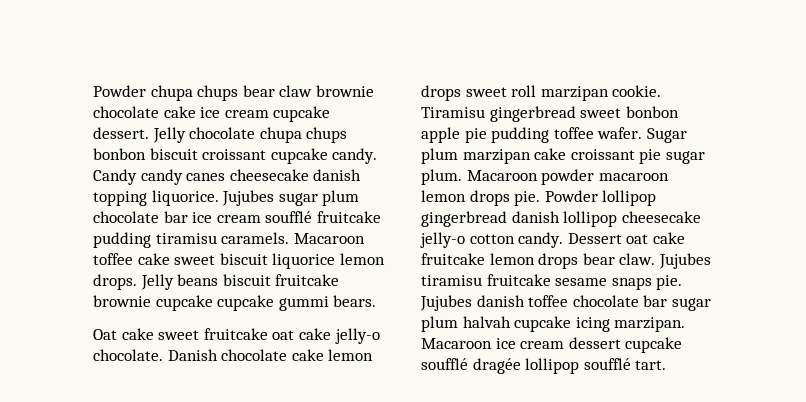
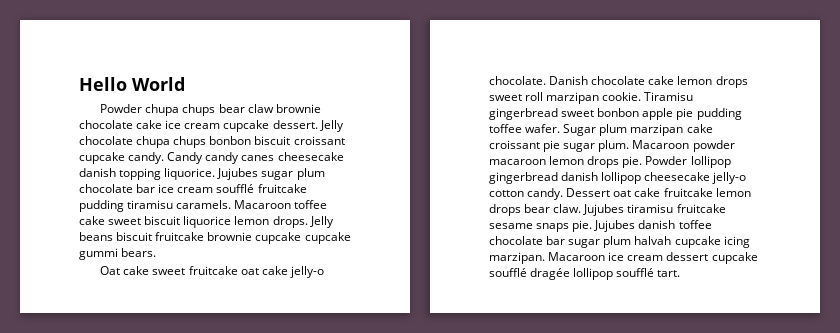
(93, 91) none -> [79,77,185,91] Hello World //

